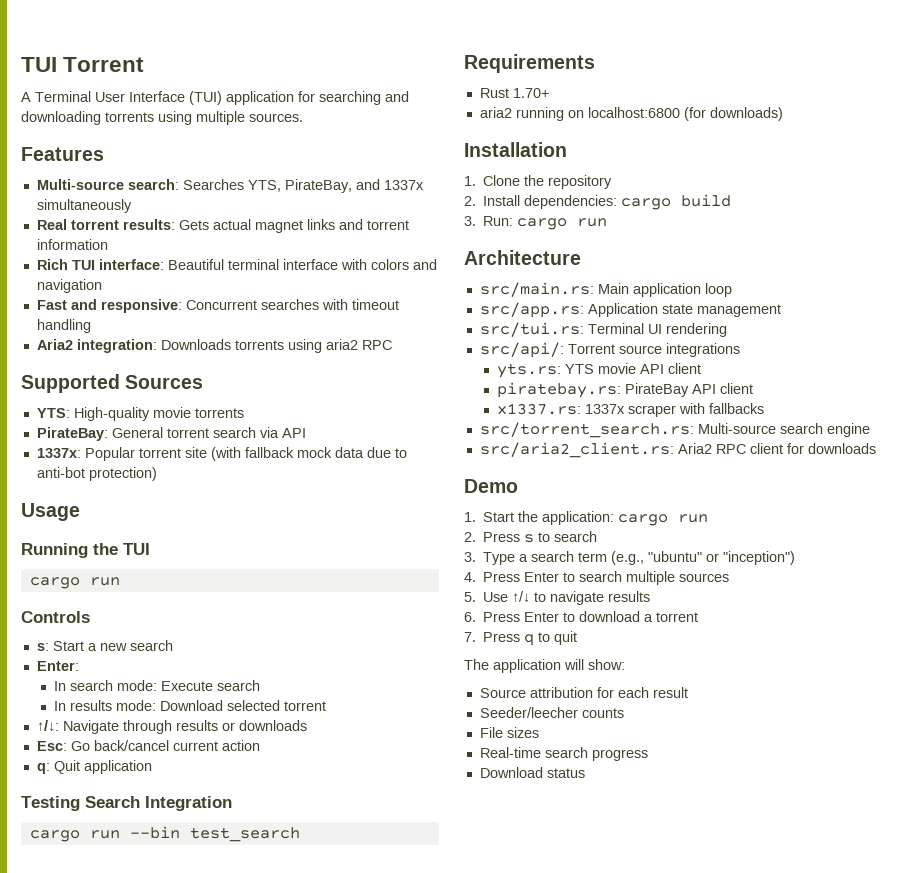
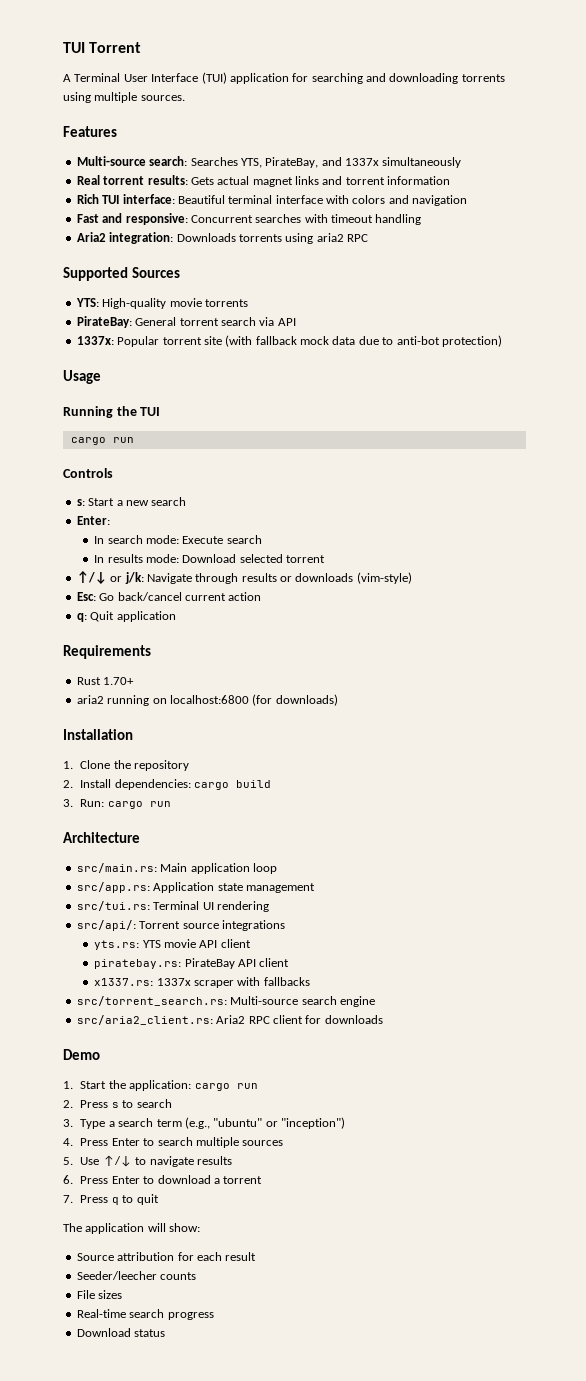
[36,720,59,731] ↑/↓: -> [76,570,144,585] ↑/↓ or j/k:
(307, 725) none -> [356,572,412,584] (vim-style)
[21,796,232,811] [29,826,300,842] // Testing Search Integration // cargo run --bin test_search -> (176, 616) none

